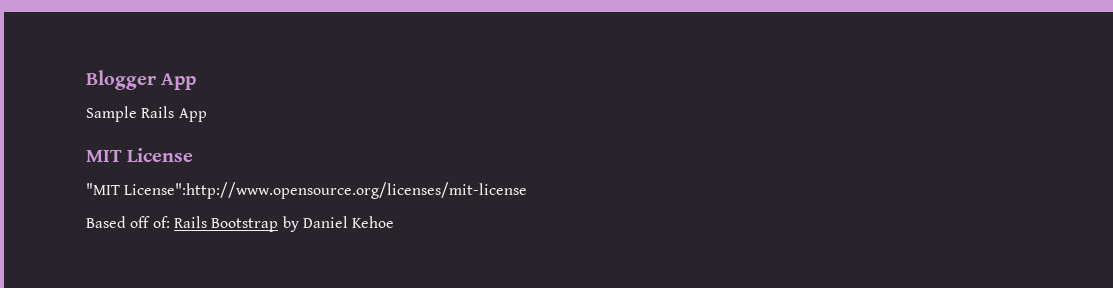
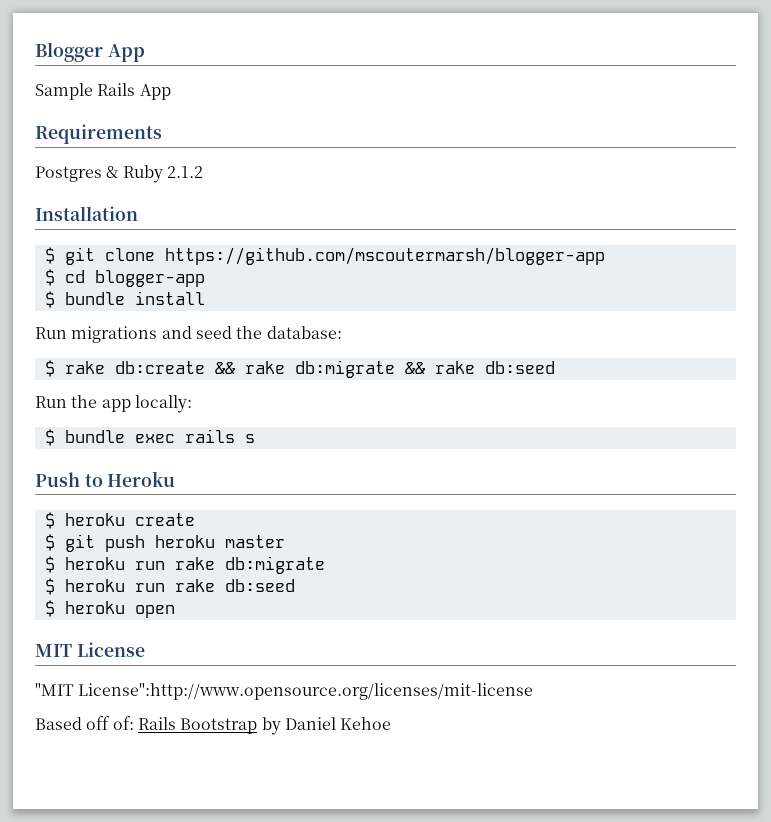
(207, 115) none -> [35,124,162,144] [35,165,203,183] [35,206,138,221] [44,247,605,265] [44,269,205,287] [44,291,205,308] [35,326,342,343] [44,360,555,378] [35,395,192,413] [44,429,255,446] [35,471,176,487] [44,512,195,529] [44,534,285,552] [44,556,325,574] [44,578,295,595] [44,600,175,618] // Requirements // Postgres & Ruby 2.1.2 // Installation // $ git clone https://github.com/mscoutermarsh/blogger-app // $ cd blogger-app // $ bundle install // Run migrations and seed the database: // $ rake db:create && rake db:migrate && rake db:seed // Run the app locally: // $ bundle exec rails s // Push to Heroku // $ heroku create // $ git push heroku master // $ heroku run rake db:migrate // $ heroku run rake db:seed // $ heroku open

